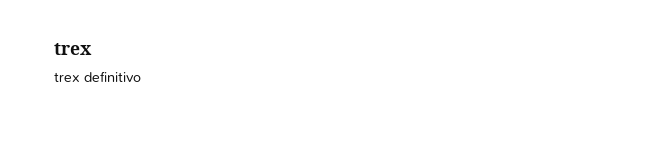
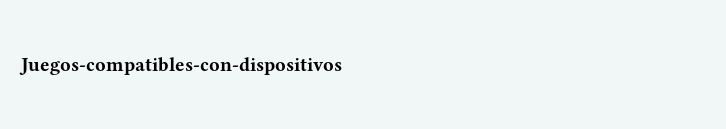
[54,43,92,55] [54,71,141,82] trex // trex definitivo -> [19,57,342,75] Juegos-compatibles-con-dispositivos

